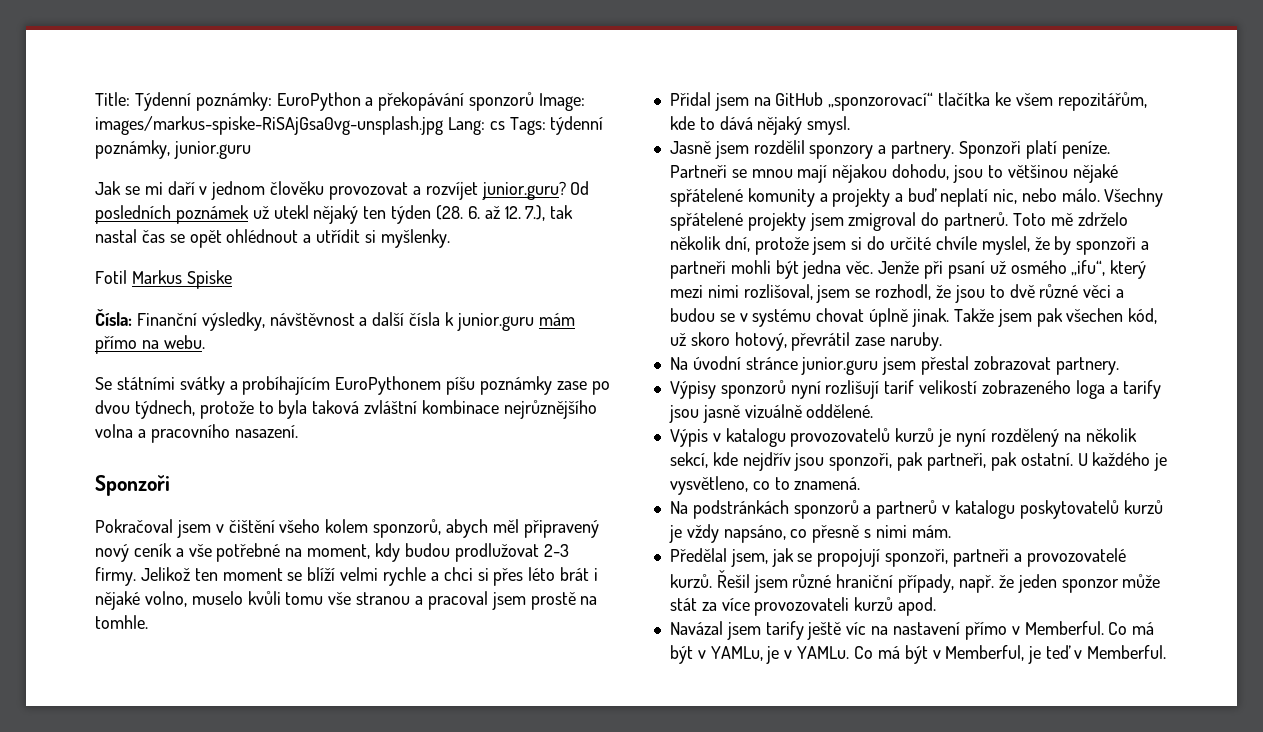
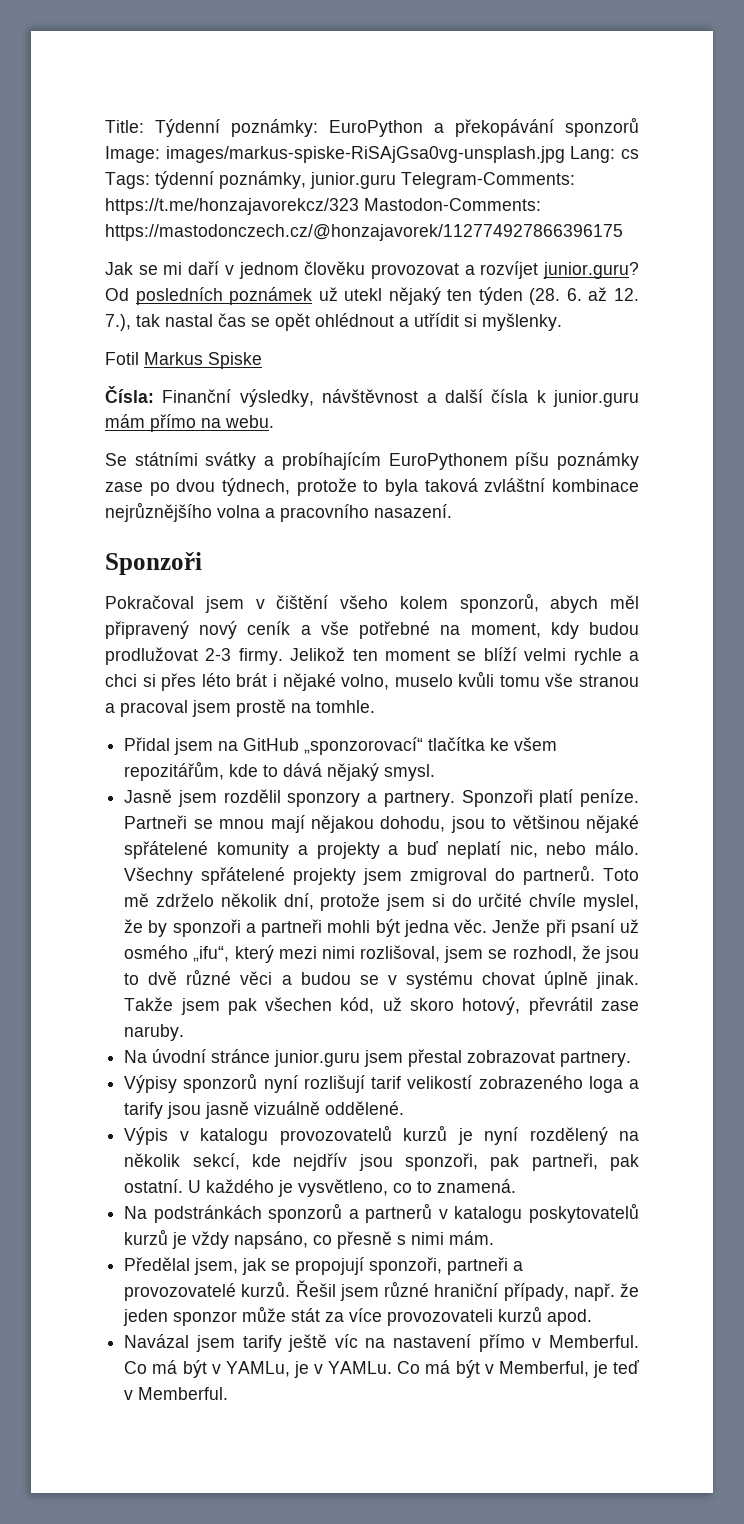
(251, 150) none -> [401,172,575,189] [105,198,541,215] [105,224,623,241] Telegram-Comments: https://t.me/honzajavorekcz/323 Mastodon-Comments: https://mastodonczech.cz/@honzajavorek/112774927866396175

